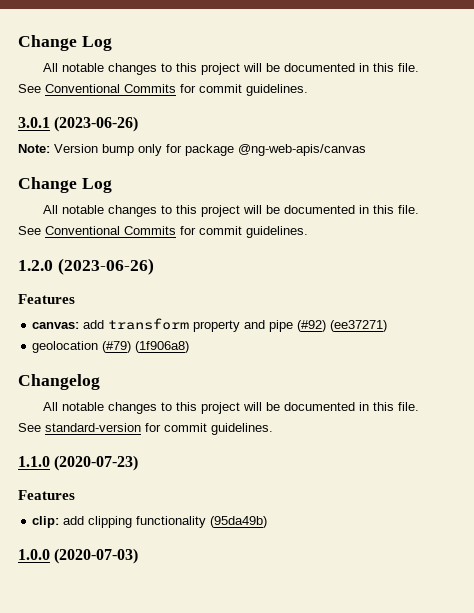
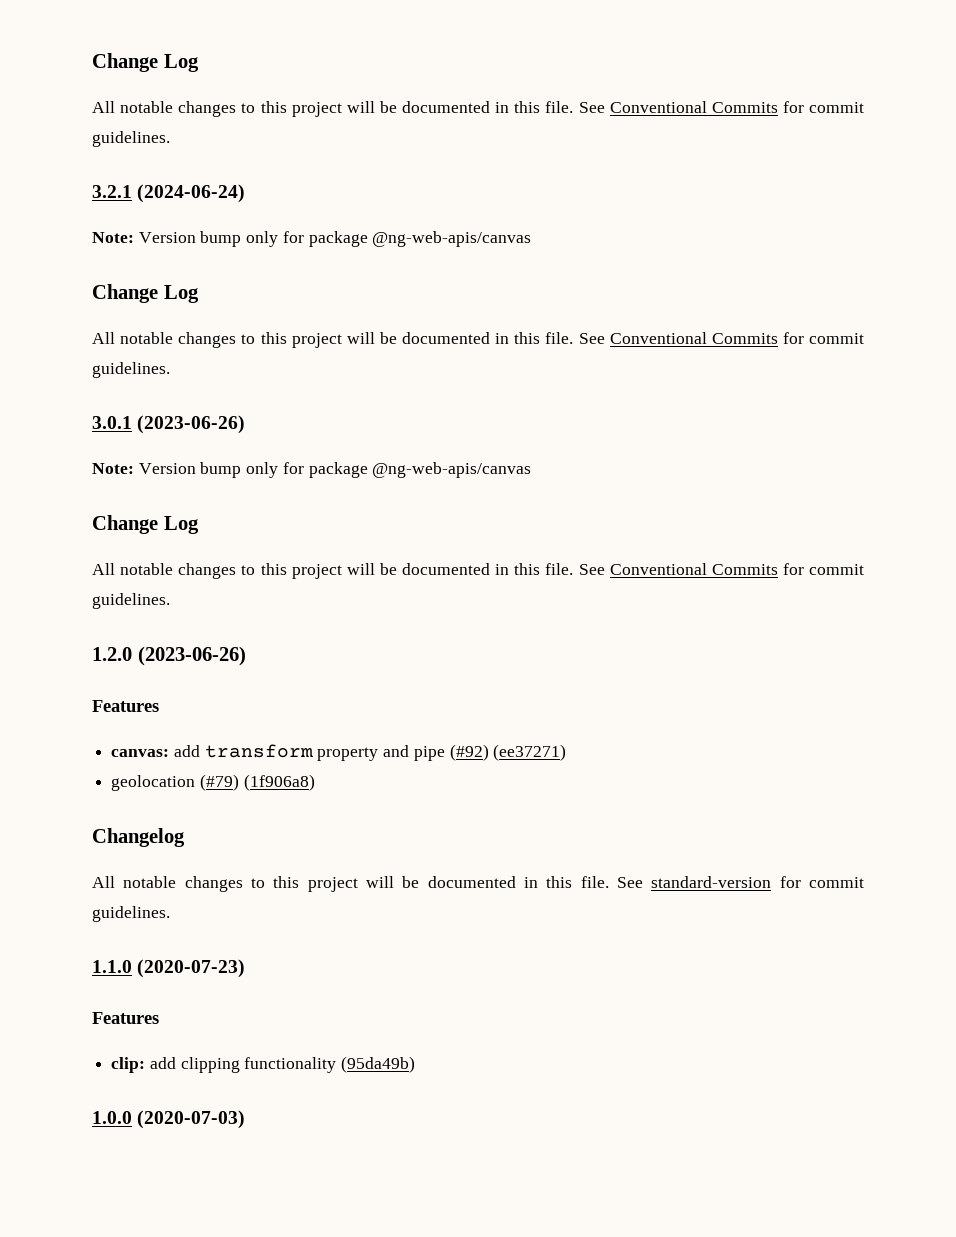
(308, 90) none -> [92,184,246,203] [92,231,532,247] [92,284,199,303] [92,332,864,348] [92,362,170,378] // 3.2.1 (2024-06-24) // Note: Version bump only for package @ng-web-apis/canvas // Change Log // All notable changes to this project will be documented in this file. See Conventional Commits for commit guidelines.

